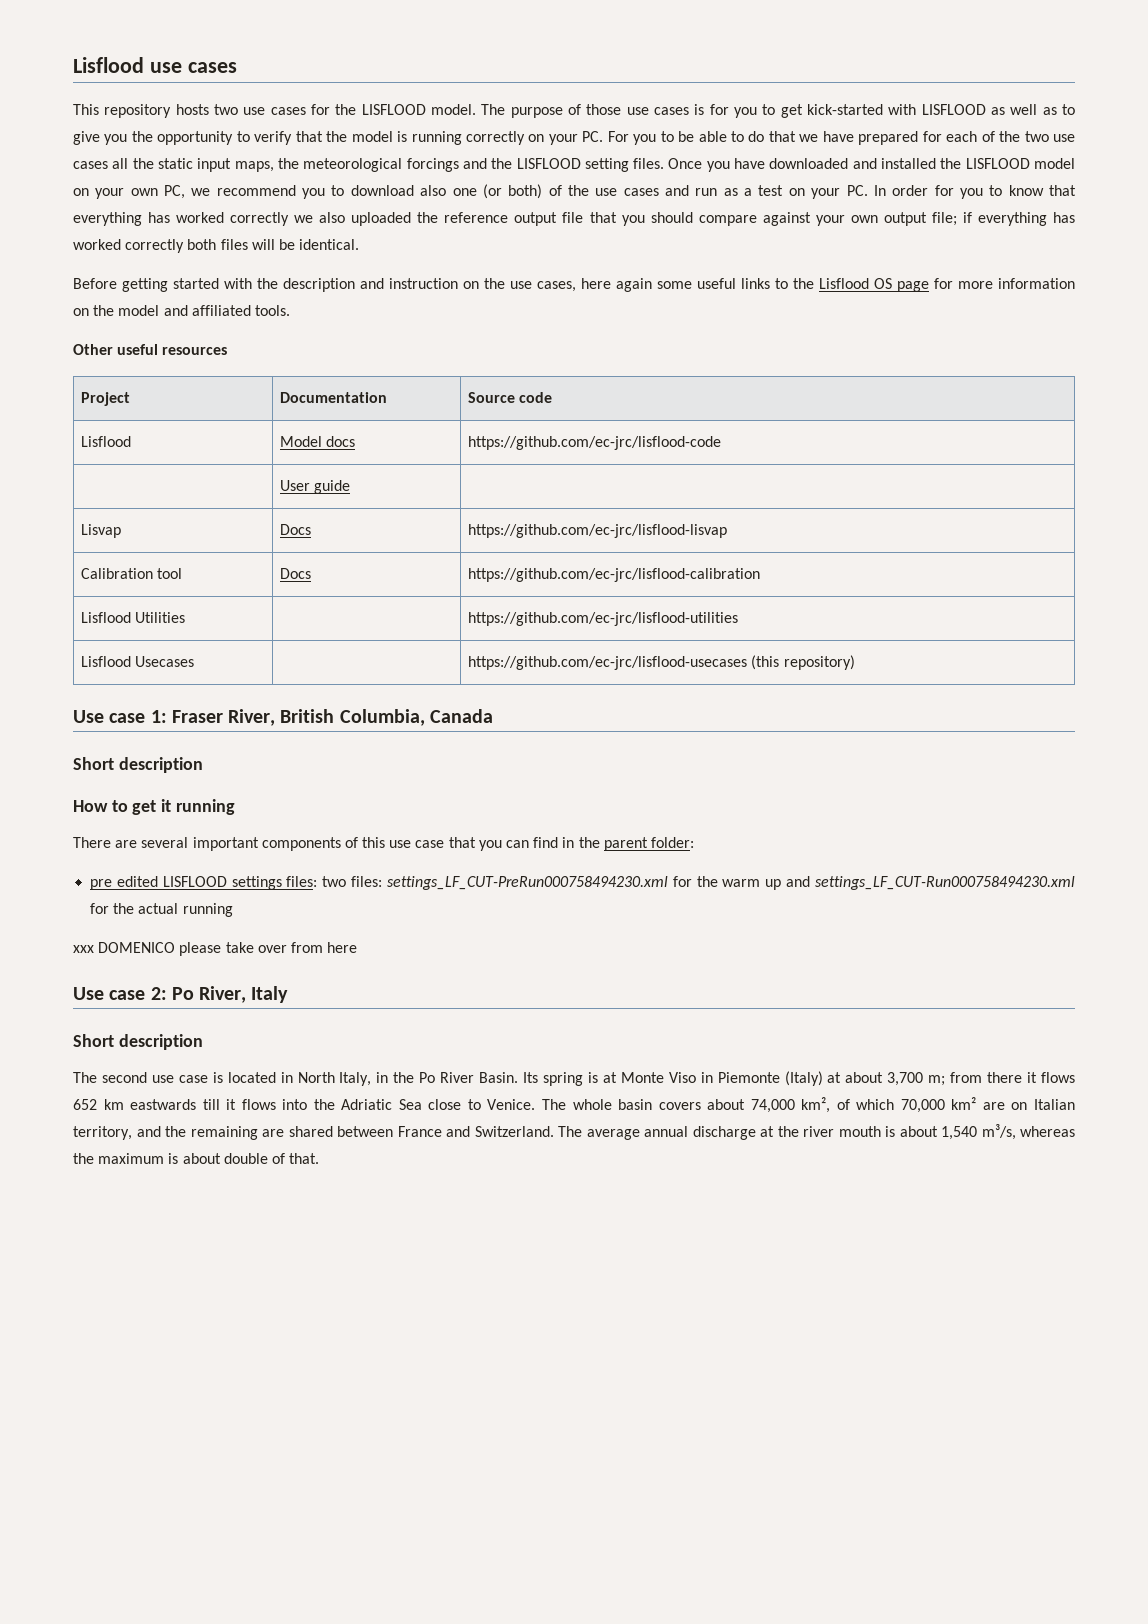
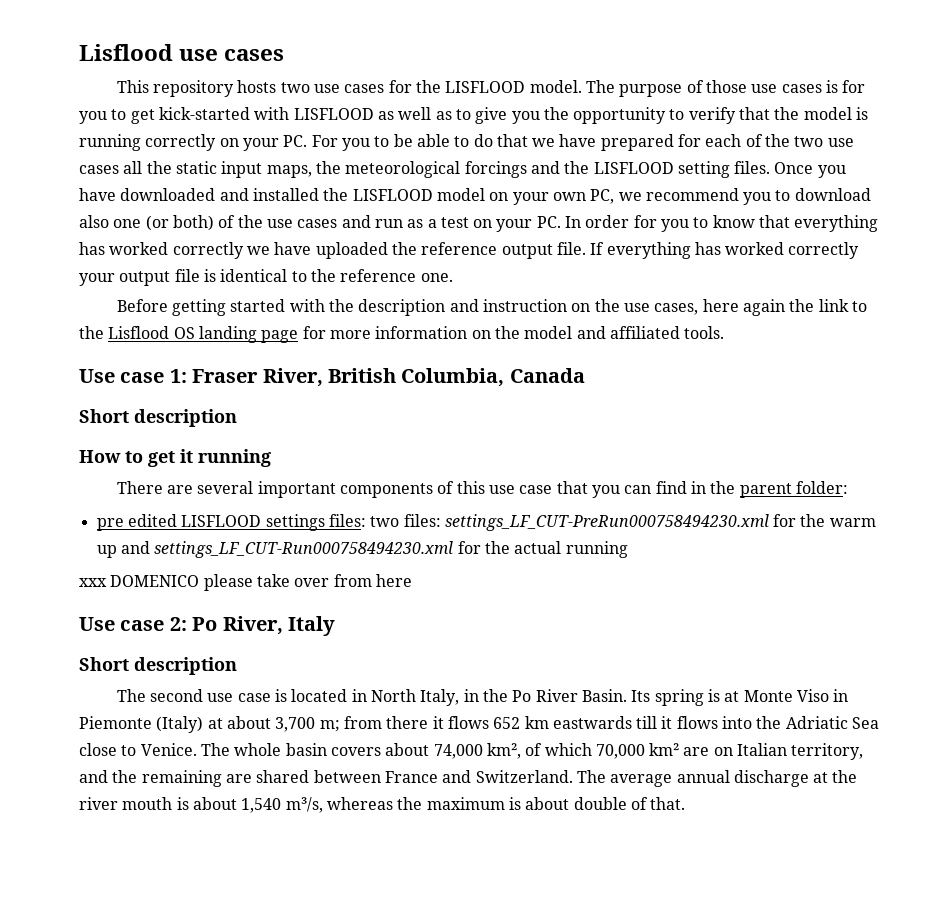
[319,212,346,223] also -> [274,242,312,255] have
[562,212,1075,226] [73,239,360,253] file that you should compare against your own output file; if everything has worked correctly both files will be identical. -> [556,242,860,259] [79,269,453,286] file. If everything has worked correctly your output file is identical to the reference one.
[657,278,770,289] some useful links -> [789,299,849,312] the link
(892, 283) none -> [198,326,257,343] landing
[73,344,228,355] [81,392,131,406] [280,392,388,403] [468,392,553,403] [81,436,132,447] [280,436,356,447] [468,436,722,450] [280,480,351,494] [81,524,122,538] [280,524,312,535] [468,524,728,538] [81,568,183,579] [280,568,312,579] [468,568,761,582] [81,612,186,623] [468,612,739,626] [81,656,195,667] [468,655,855,670] // Other useful resources // Project | Documentation | Source code // Lisflood | Model docs | https://github.com/ec-jrc/lisflood-code // | User guide | // Lisvap | Docs | https://github.com/ec-jrc/lisflood-lisvap // Calibration tool | Docs | https://github.com/ec-jrc/lisflood-calibration // Lisflood Utilities | | https://github.com/ec-jrc/lisflood-utilities // Lisflood Usecases | | https://github.com/ec-jrc/lisflood-usecases (this repository) -> (725, 332) none

